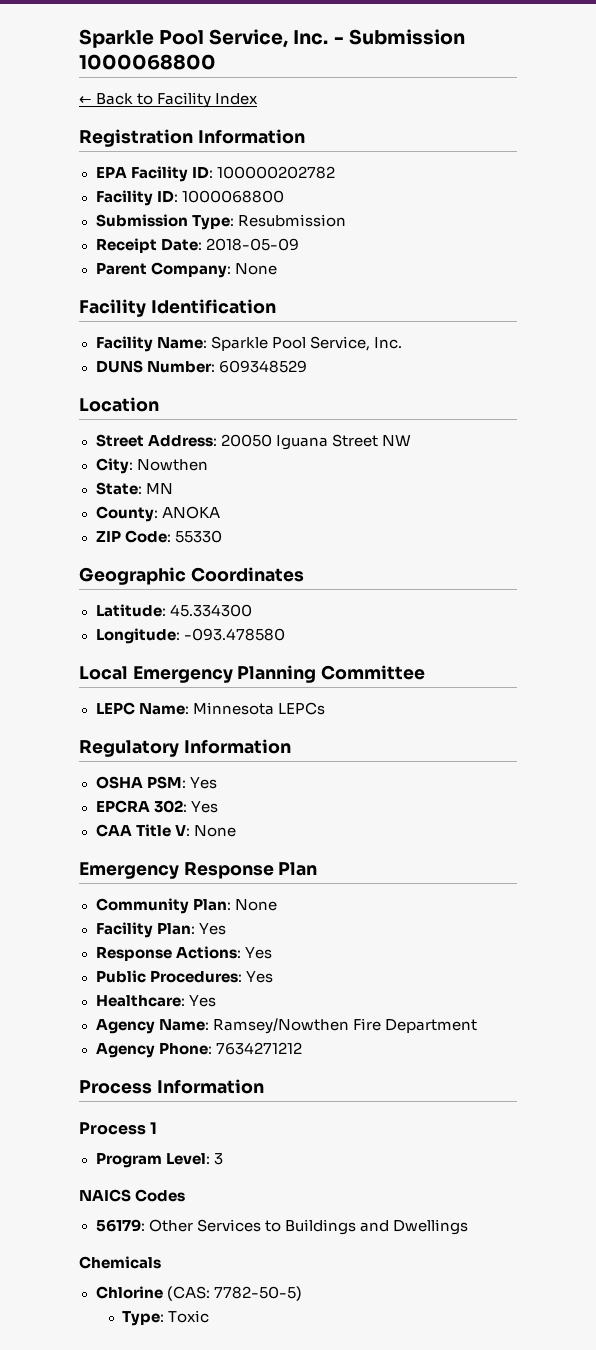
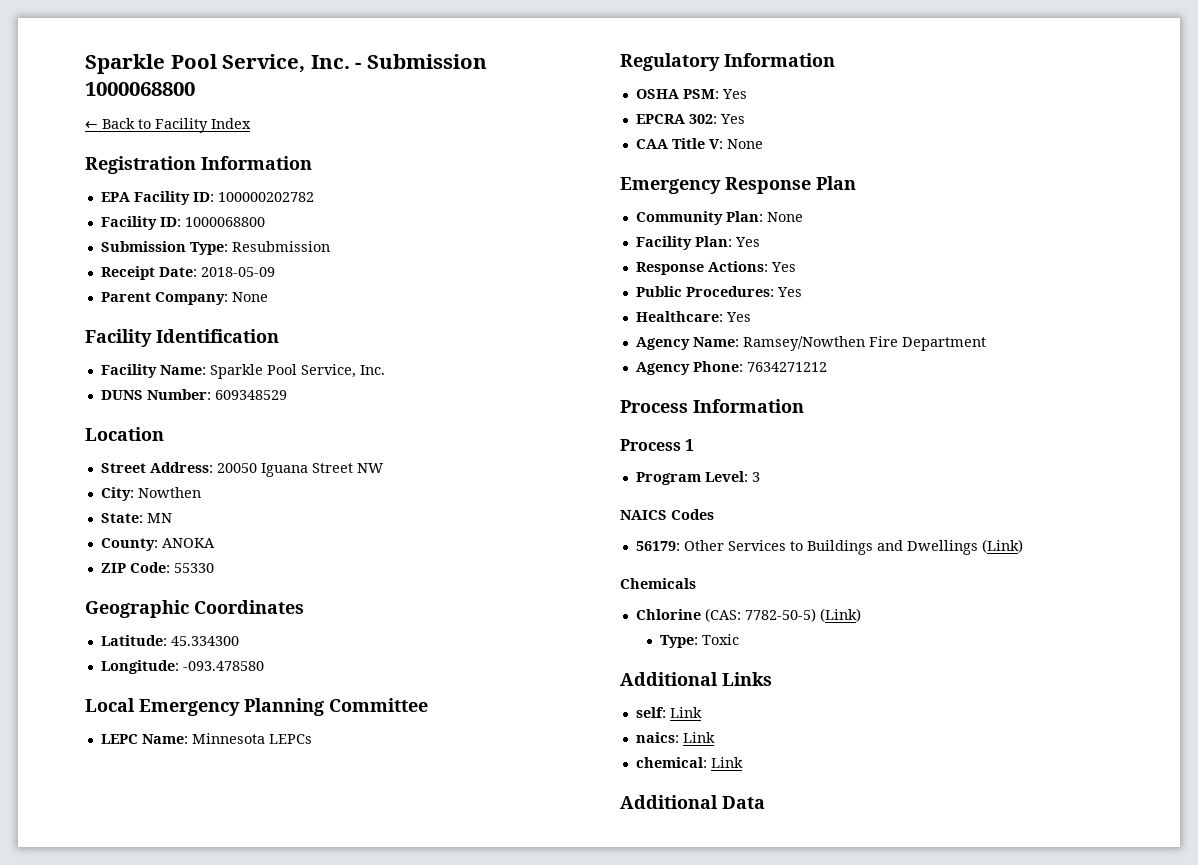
(468, 1227) none -> [981,539,1023,553] (Link)
(302, 1293) none -> [819,608,861,622] (Link)
(210, 1316) none -> [620,672,772,686] [635,707,702,718] [635,732,715,743] [635,757,743,768] [620,795,765,809] // Additional Links // self: Link // naics: Link // chemical: Link // Additional Data

